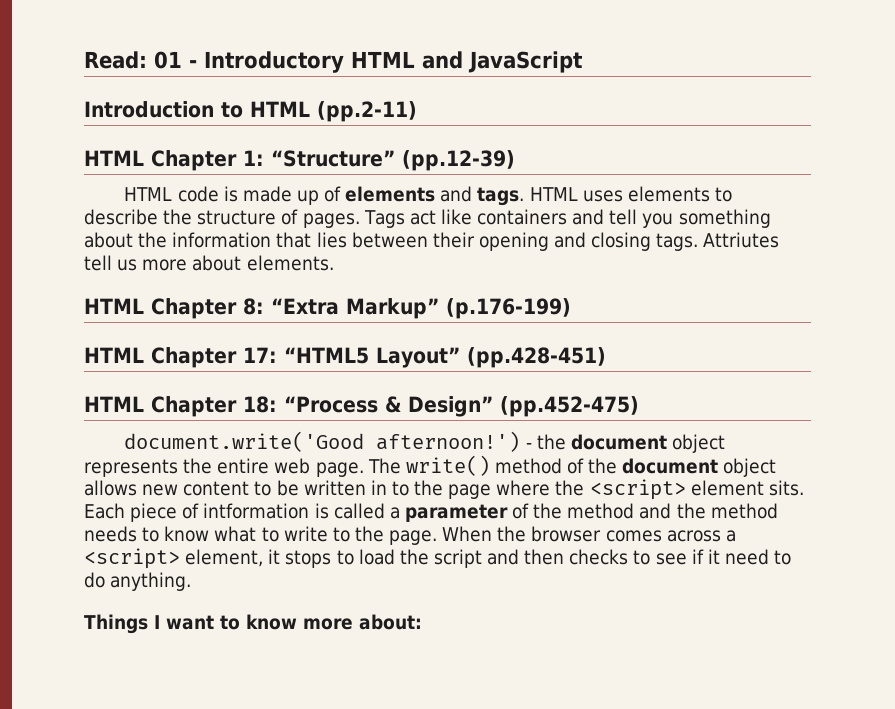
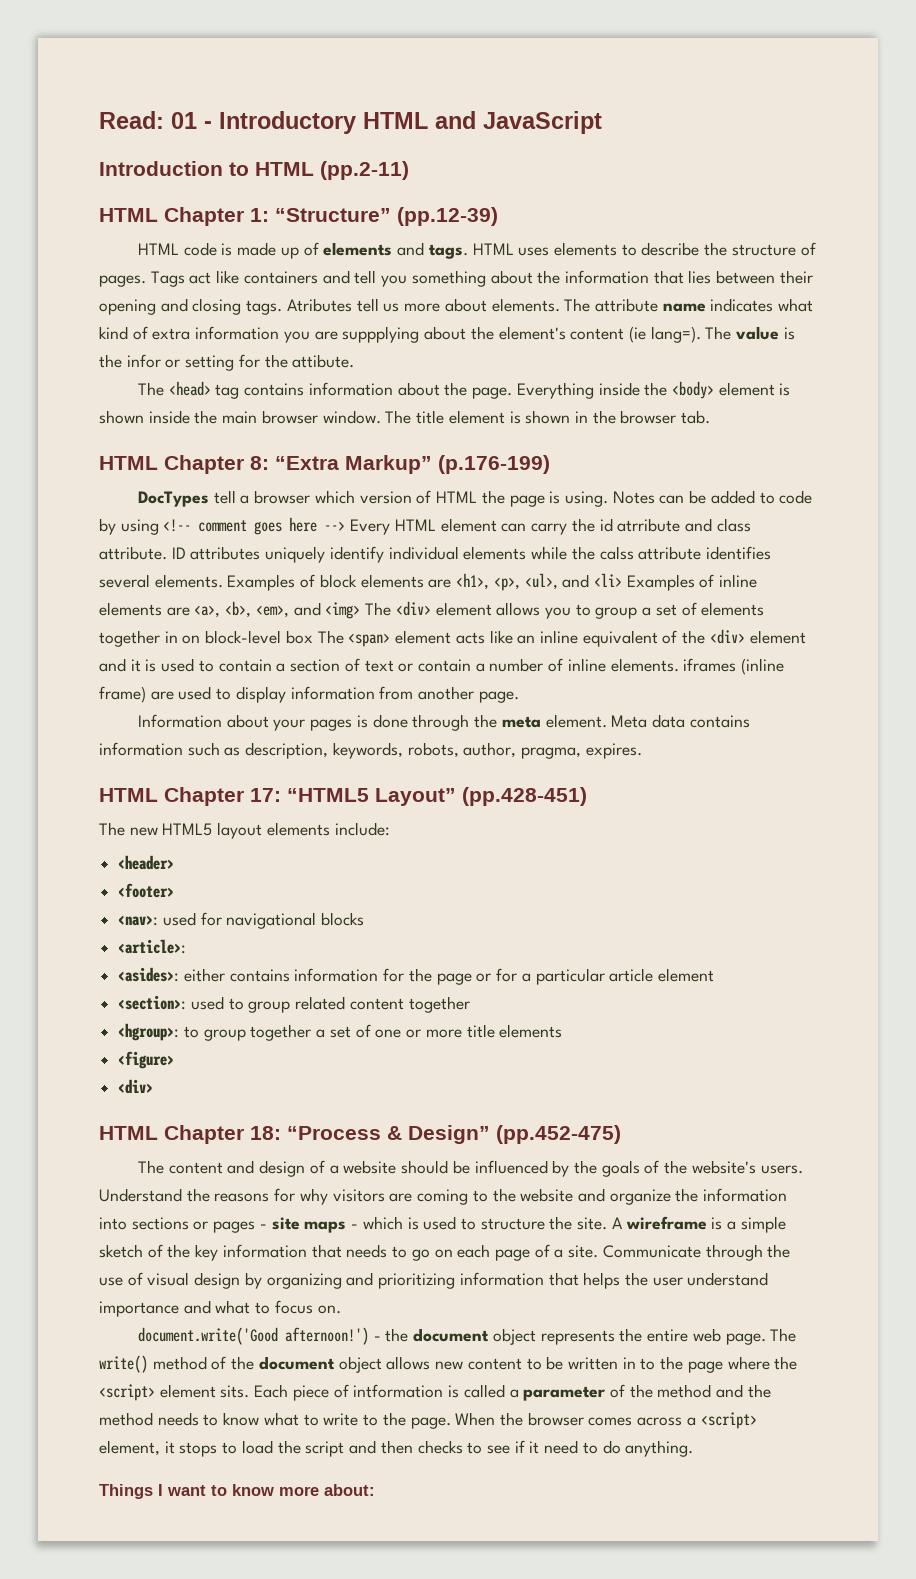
[703,232,780,248] Attriutes -> [286,298,352,312] Atributes
(334, 263) none -> [564,298,814,312] [99,326,795,343] [99,354,355,371] [138,381,791,399] [99,410,711,424] The attribute name indicates what kind of extra information you are suppplying about the element's content (ie lang=). The value is the infor or setting for the attibute. // The <head> tag contains information about the page. Everything inside the <body> element is shown inside the main browser window. The title element is shown in the browser tab.
(571, 308) none -> [138,490,813,507] [99,517,751,535] [99,546,771,563] [99,573,758,591] [99,601,765,619] [99,629,806,647] [99,658,785,675] [99,686,519,703] [138,714,750,731] [99,742,642,759] // DocTypes tell a browser which version of HTML the page is using. Notes can be added to code by using <!-- comment goes here --> Every HTML element can carry the id atrribute and class attribute. ID attributes uniquely identify individual elements while the calss attribute identifies several elements. Examples of block elements are <h1>, <p>, <ul>, and <li> Examples of inline elements are <a>, <b>, <em>, and <img> The <div> element allows you to group a set of elements together in on block-level box The <span> element acts like an inline equivalent of the <div> element and it is used to contain a section of text or contain a number of inline elements. iframes (inline frame) are used to display information from another page. // Information about your pages is done through the meta element. Meta data contains information such as description, keywords, robots, author, pragma, expires.
(606, 357) none -> [99,822,390,839] [118,855,175,870] [118,883,175,898] [118,912,365,929] [118,939,187,954] [118,967,714,985] [118,995,470,1013] [118,1023,563,1041] [118,1051,175,1069] [118,1079,154,1094] // The new HTML5 layout elements include: // <header> // <footer> // <nav>: used for navigational blocks // <article>: // <asides>: either contains information for the page or for a particular article element // <section>: used to group related content together // <hgroup>: to group together a set of one or more title elements // <figure> // <div>
(639, 406) none -> [138,1160,803,1177] [99,1188,788,1205] [99,1216,786,1233] [99,1244,791,1261] [99,1272,769,1289] [99,1300,341,1317] // The content and design of a website should be influenced by the goals of the website's users. Understand the reasons for why visitors are coming to the website and organize the information into sections or pages - site maps - which is used to structure the site. A wireframe is a simple sketch of the key information that needs to go on each page of a site. Communicate through the use of visual design by organizing and prioritizing information that helps the user understand importance and what to focus on.

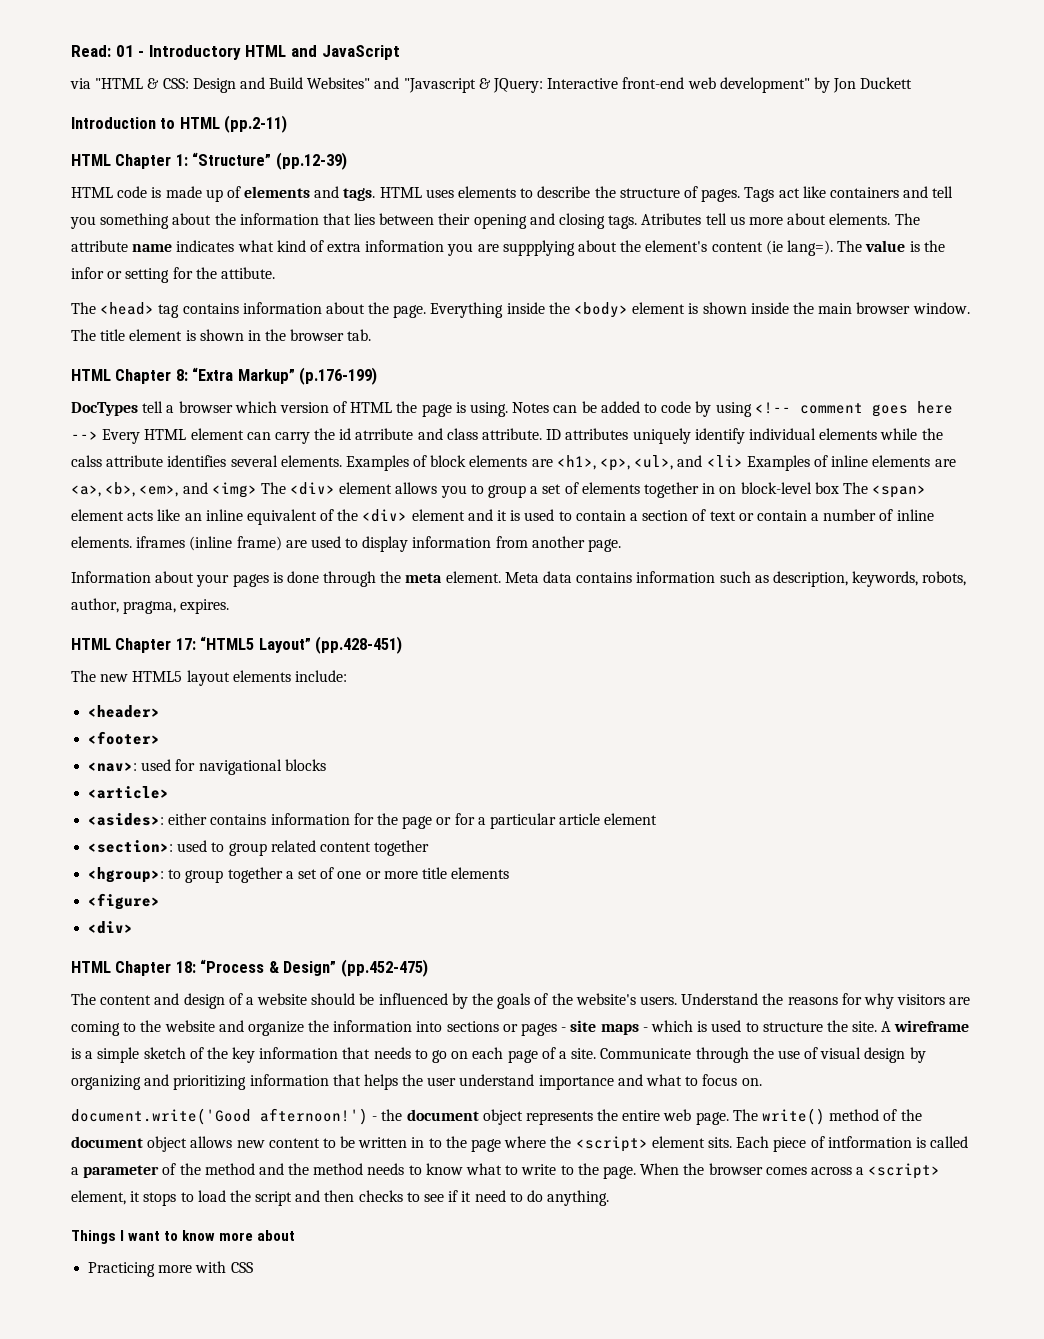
(602, 122) none -> [70,77,913,93] // via "HTML & CSS: Design and Build Websites" and "Javascript & JQuery: Interactive front-end web development" by Jon Duckett
[118,939,187,954] <article>: -> [88,786,170,799] <article>
[324,1484,375,1496] about: -> [257,1230,296,1241] [88,1261,253,1277] about // Practicing more with CSS

